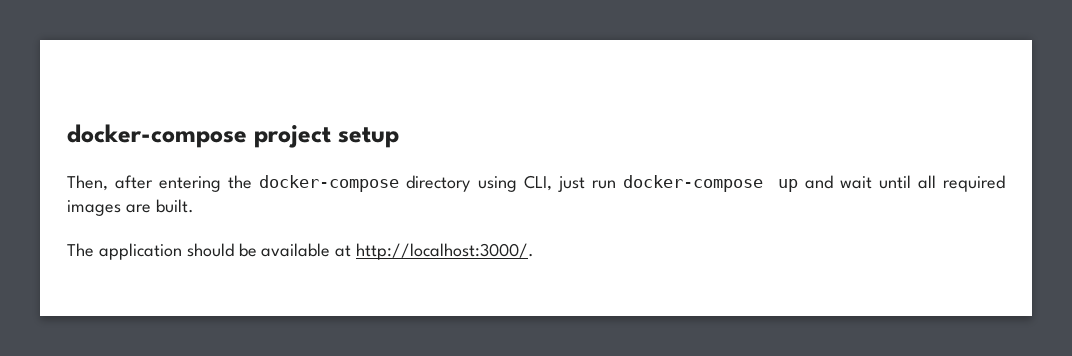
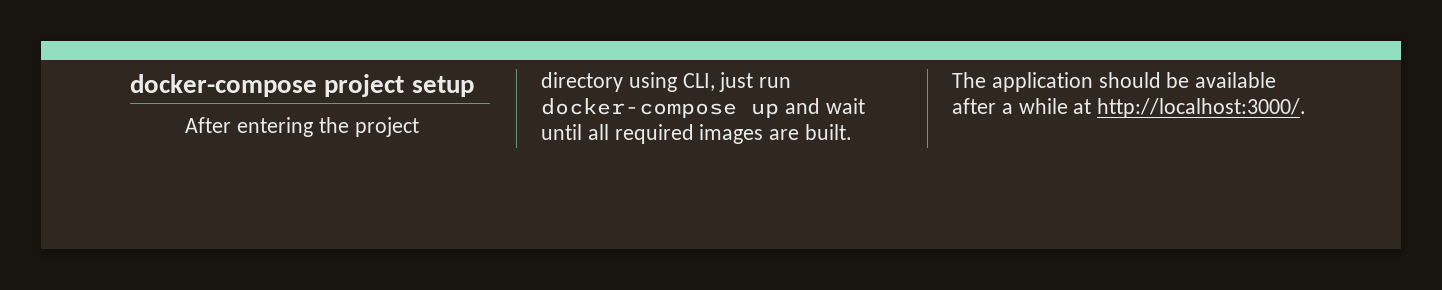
[67,175,154,191] Then, after -> [185,117,232,133] After
[259,175,400,192] docker-compose -> [354,117,419,137] project
(331, 250) none -> [952,98,1068,114] after a while

